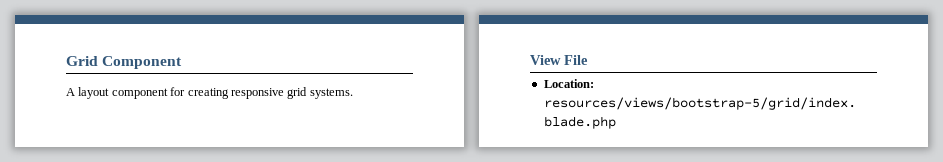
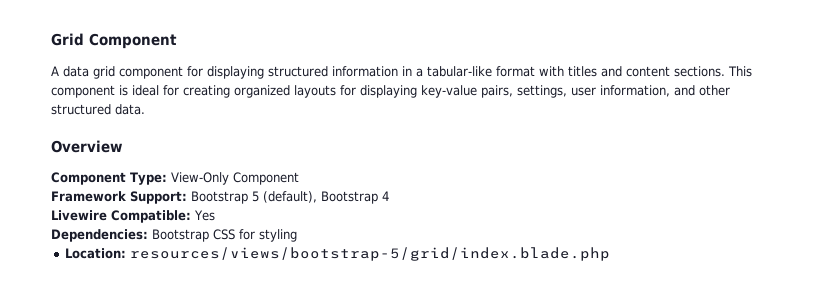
[78,87,353,99] [530,55,588,65] layout component for creating responsive grid systems. // View File -> [63,66,752,79] [51,85,730,98] [51,104,145,115] [51,140,122,153] [51,172,299,185] [51,191,389,204] [51,210,215,223] [51,229,297,242] data grid component for displaying structured information in a tabular-like format with titles and content sections. This component is ideal for creating organized layouts for displaying key-value pairs, settings, user information, and other structured data. // Overview // Component Type: View-Only Component // Framework Support: Bootstrap 5 (default), Bootstrap 4 // Livewire Compatible: Yes // Dependencies: Bootstrap CSS for styling

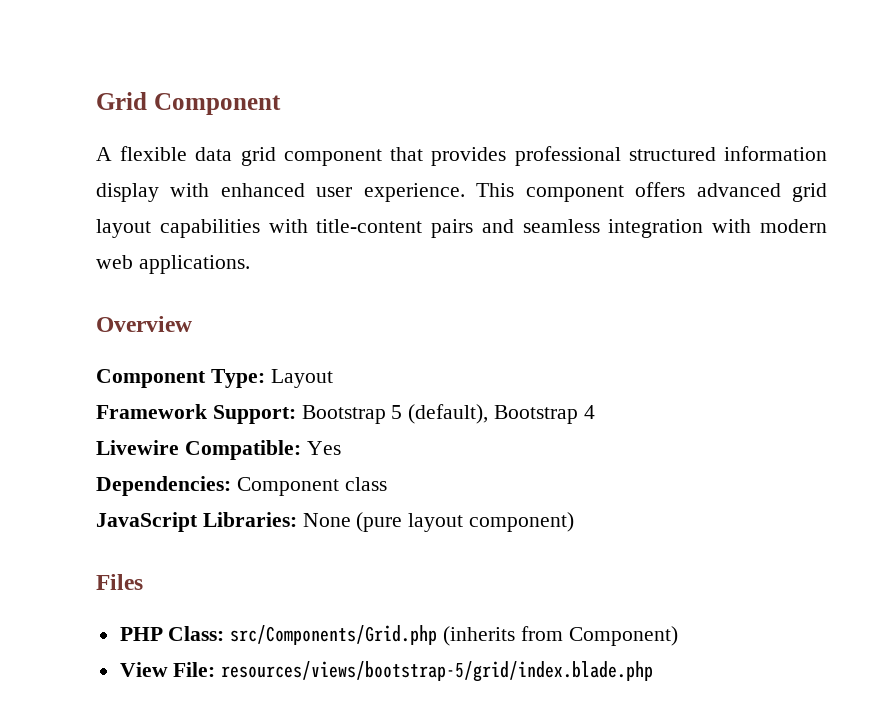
(59, 71) none -> [120,146,188,161] flexible
[187,66,752,79] [51,85,730,98] [51,104,145,115] for displaying structured information in a tabular-like format with titles and content sections. This component is ideal for creating organized layouts for displaying key-value pairs, settings, user information, and other structured data. -> [390,146,827,166] [96,182,828,202] [96,219,828,238] [96,255,250,274] that provides professional structured information display with enhanced user experience. This component offers advanced grid layout capabilities with title-content pairs and seamless integration with modern web applications.
[170,172,299,185] View-Only Component -> [270,369,333,388] Layout
[152,229,297,242] [65,248,127,259] Bootstrap CSS for styling // Location: -> [236,477,387,496] [96,512,575,532] [96,574,143,590] [119,625,678,646] [119,662,216,677] Component class // JavaScript Libraries: None (pure layout component) // Files // PHP Class: src/Components/Grid.php (inherits from Component) // View File:

